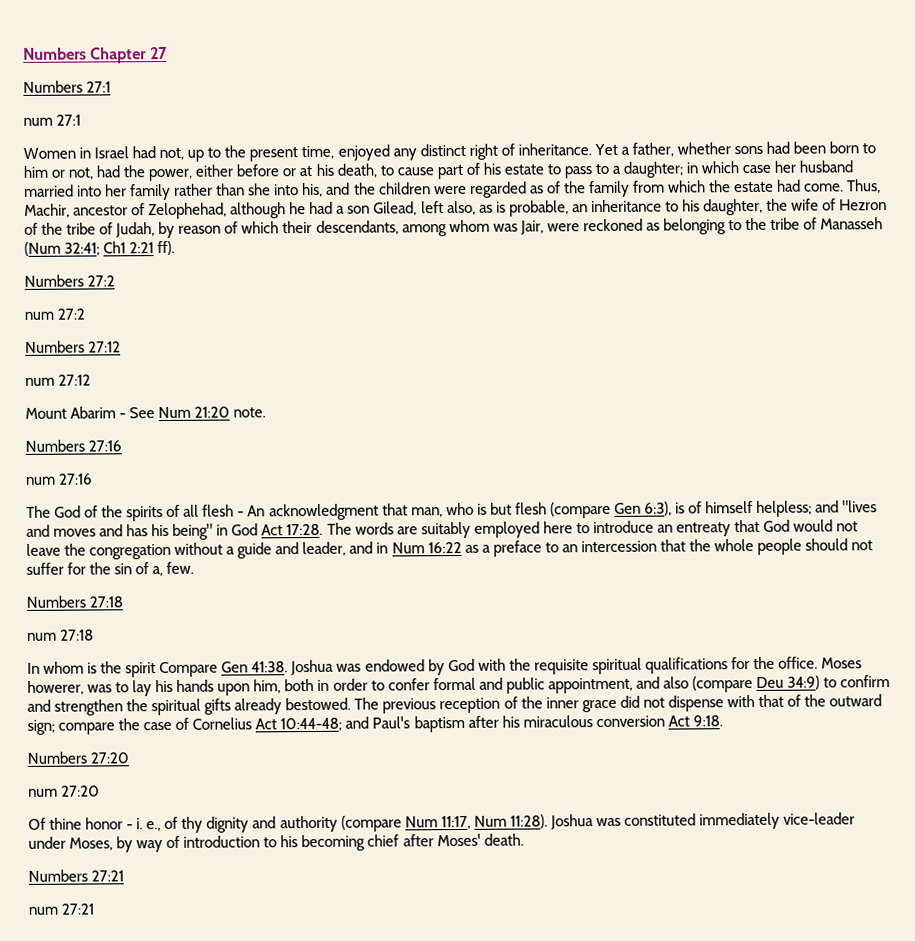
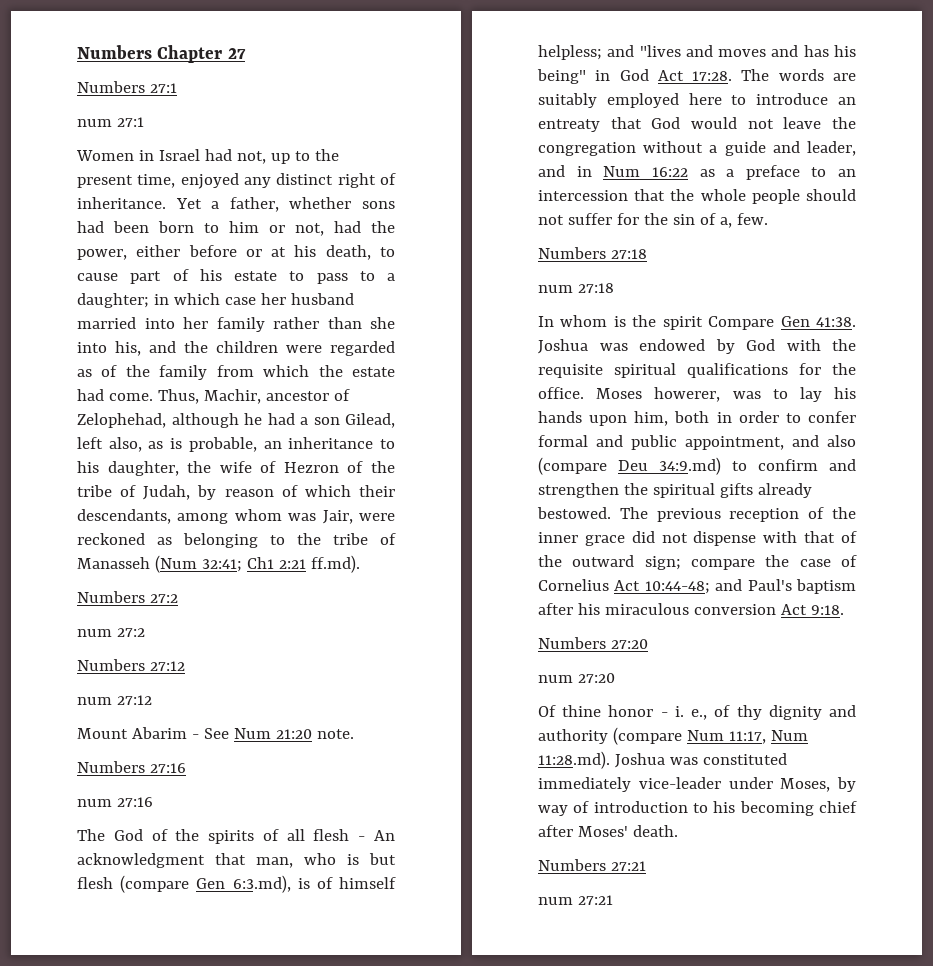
[157,240,176,256] ff). -> [310,555,360,573] ff.md).
[643,501,672,516] 6:3), -> [232,875,291,893] 6:3.md),
[787,675,821,690] 34:9) -> [659,457,721,475] 34:9.md)
[509,814,548,829] 11:28). -> [538,751,610,769] 11:28.md).

